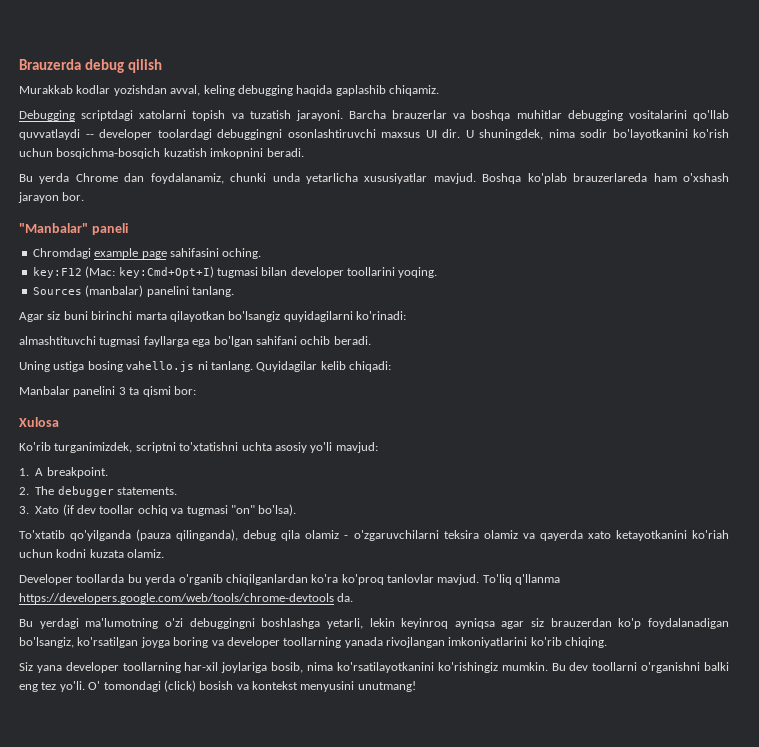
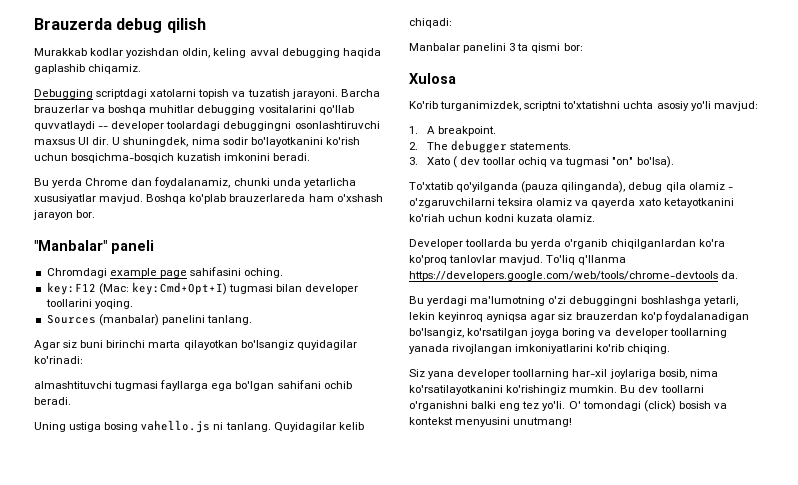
[170,85,235,96] avval, keling -> [182,48,279,58] oldin, keling avval
[210,148,264,159] imkopnini -> [224,153,271,161] imkonini
[283,311,353,322] quyidagilarni -> [296,340,357,350] quyidagilar
[62,504,74,516] (if -> [452,156,457,168] (

